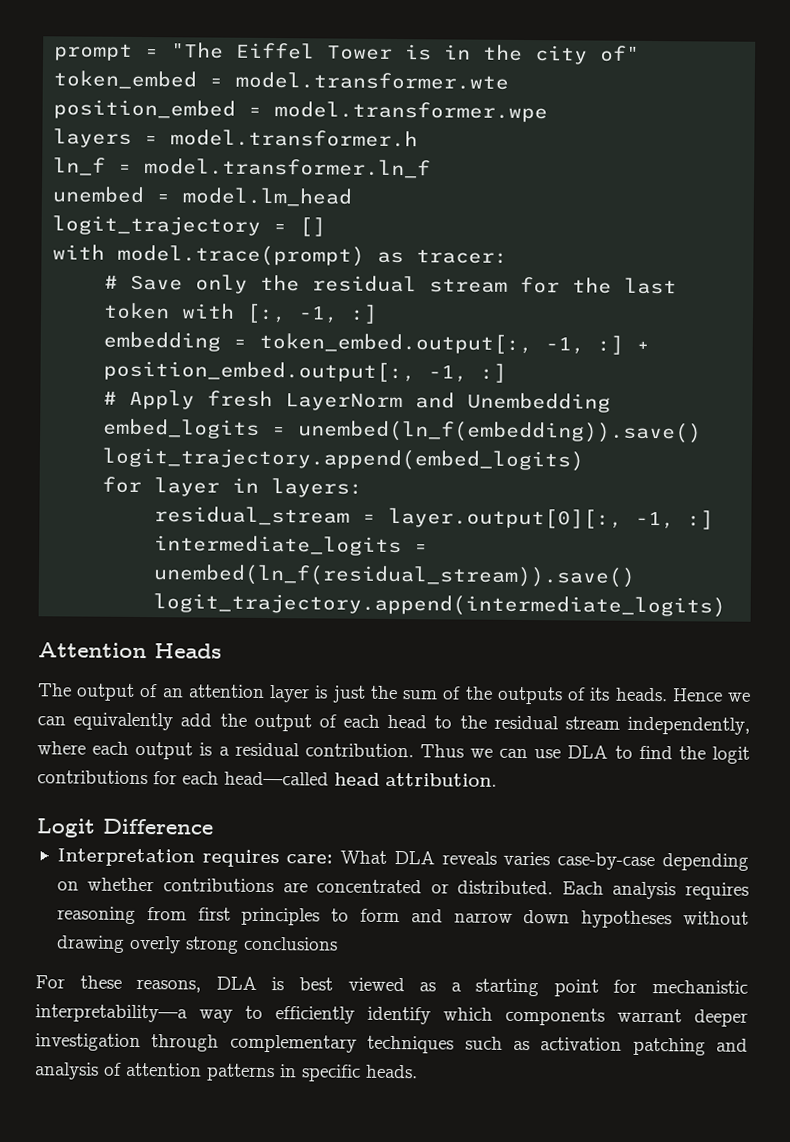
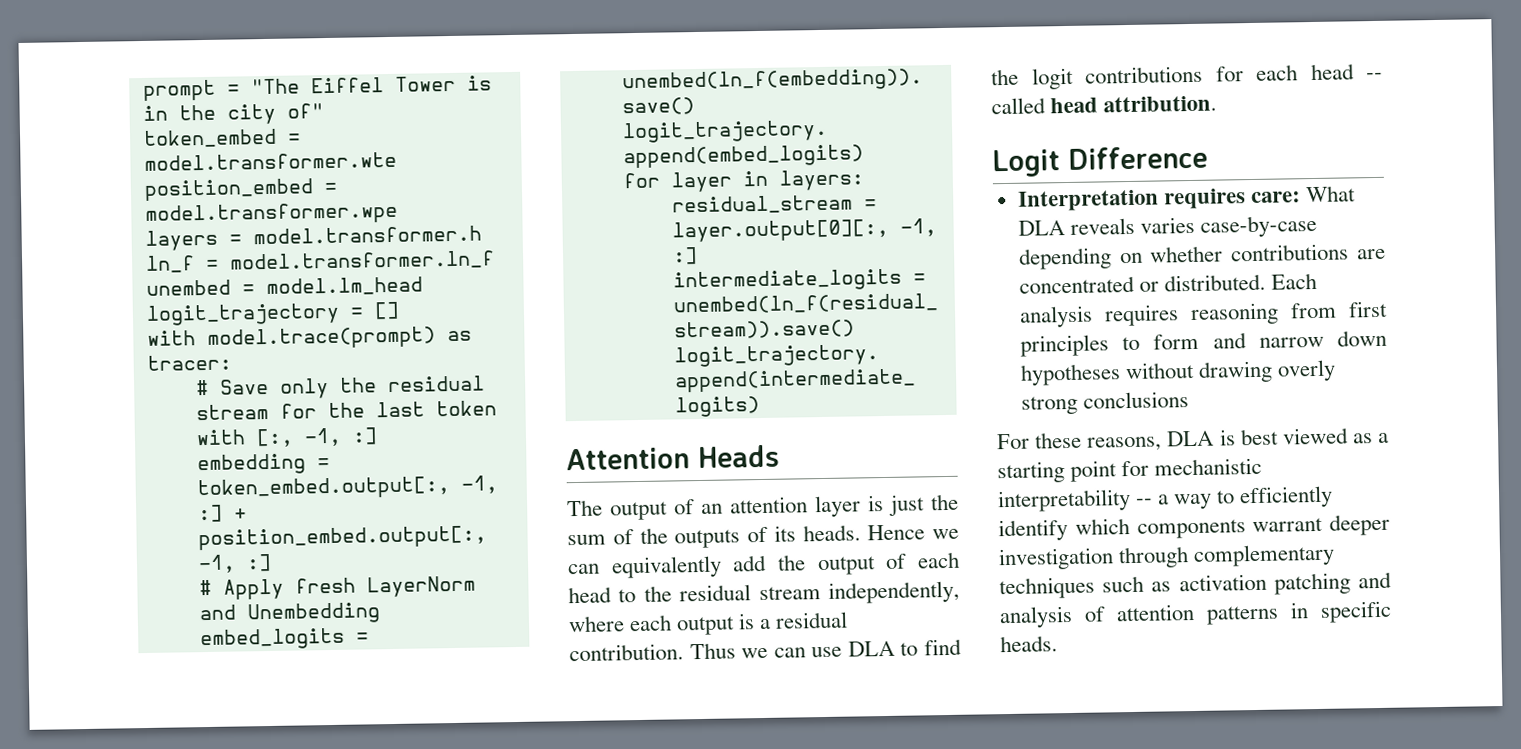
[224,771,329,786] head—called -> [1310,63,1383,81] [991,97,1046,115] head -- called
[35,1004,188,1023] interpretability—a -> [997,489,1170,513] interpretability -- a

